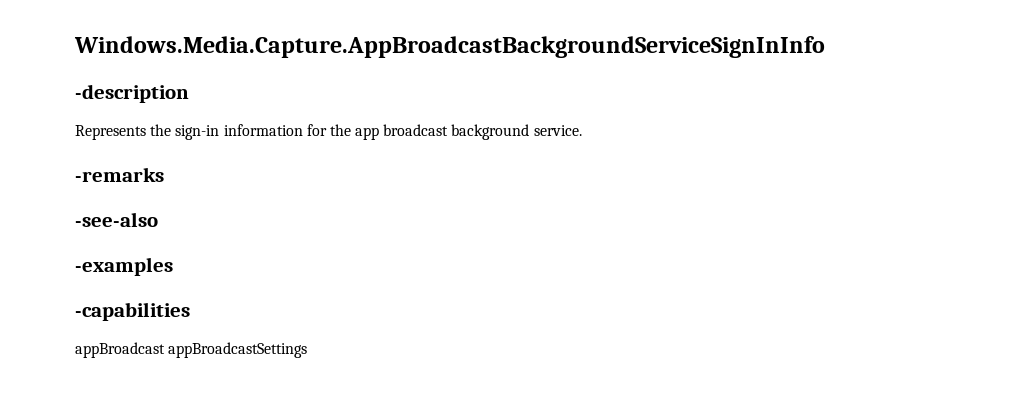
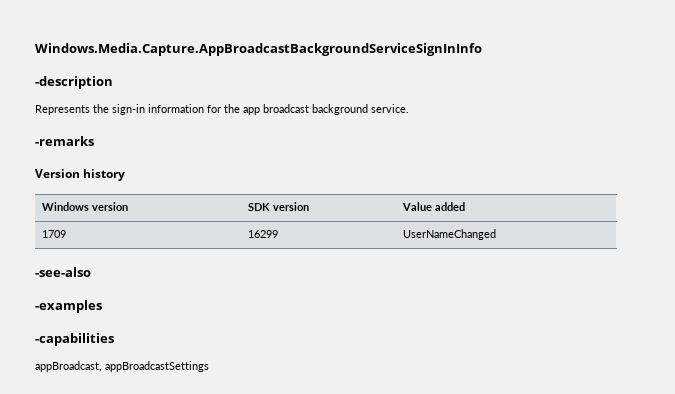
(164, 174) none -> [35,169,126,181] [41,202,128,211] [247,202,309,211] [401,202,465,211] [41,230,66,238] [247,230,278,238] [402,229,496,240] // Version history // Windows version | SDK version | Value added // 1709 | 16299 | UserNameChanged
[75,342,165,358] appBroadcast -> [35,361,102,372] appBroadcast,

